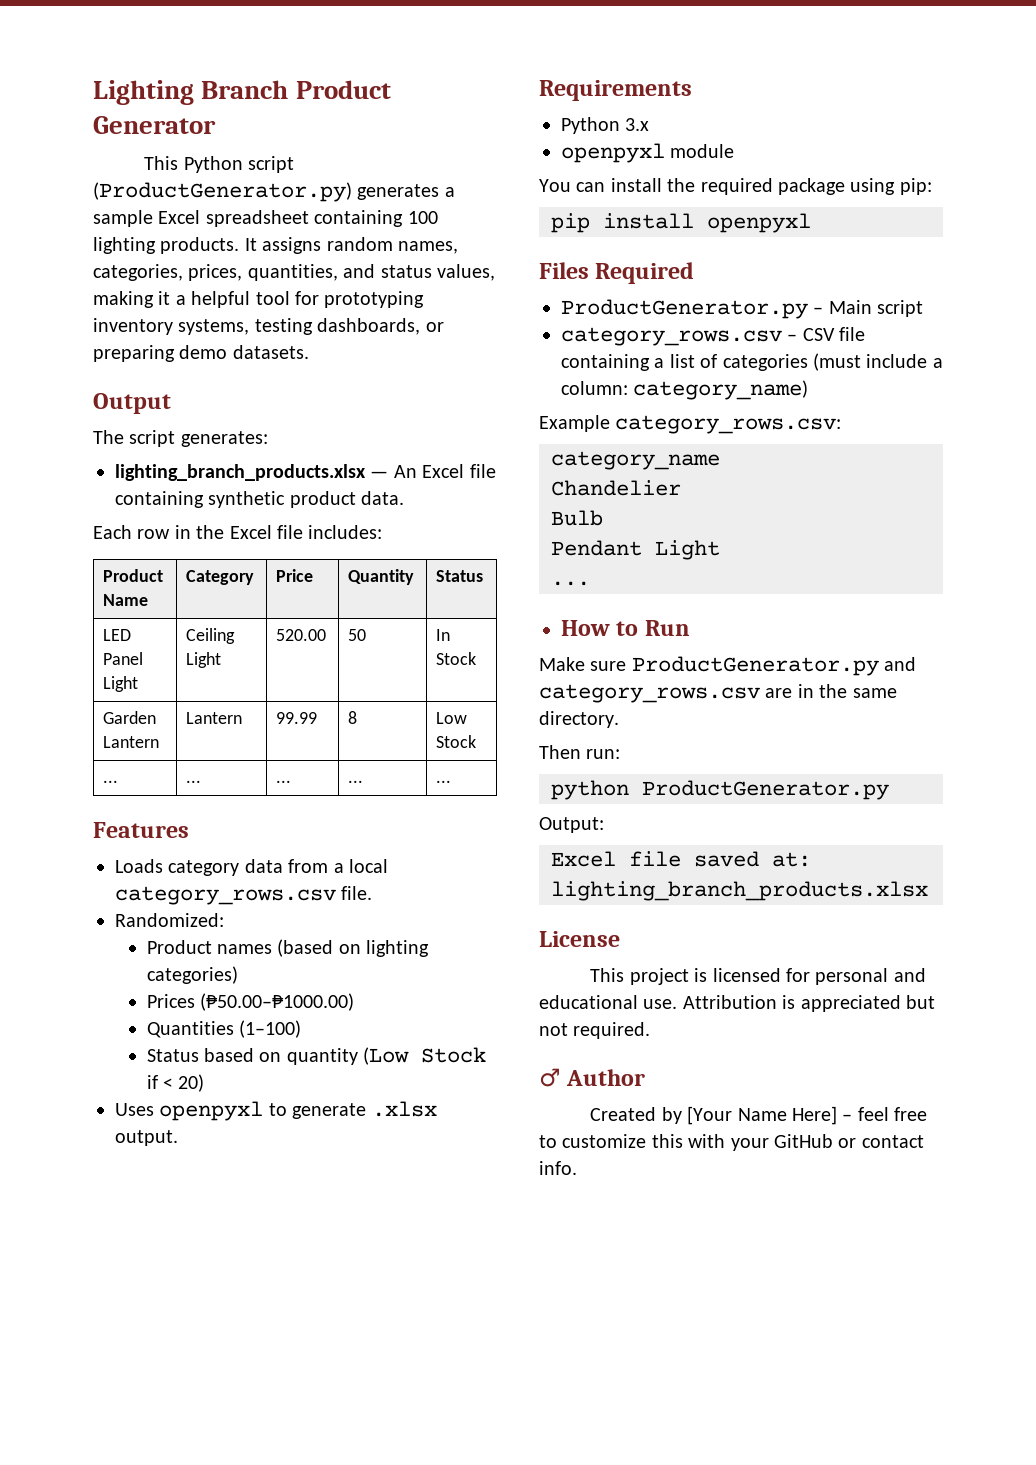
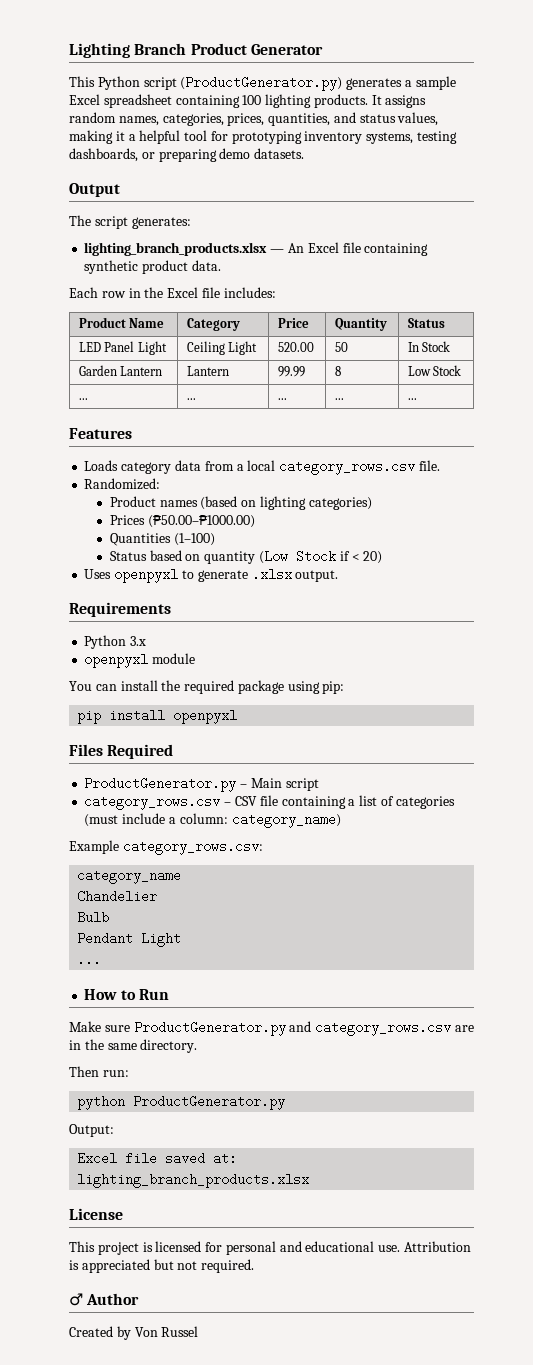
[687,1106,928,1125] [539,1134,924,1151] [539,1161,577,1175] [Your Name Here] – feel free to customize this with your GitHub or contact info. -> [134,1326,199,1337] Von Russel

